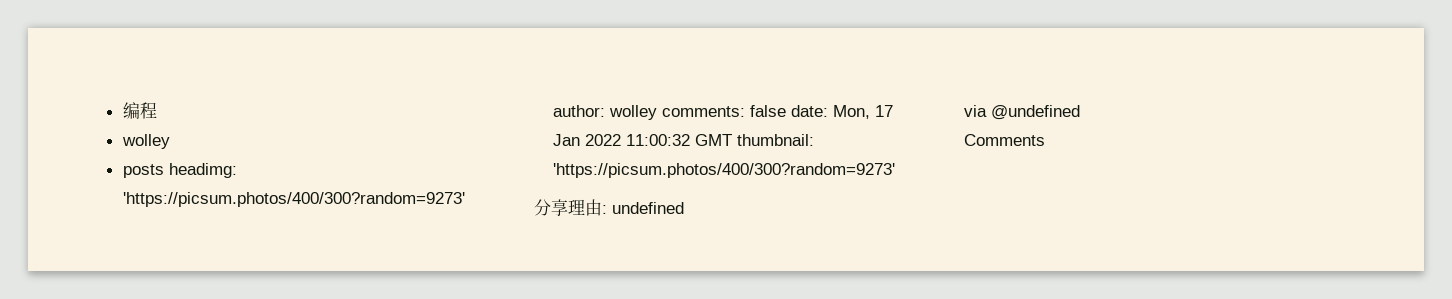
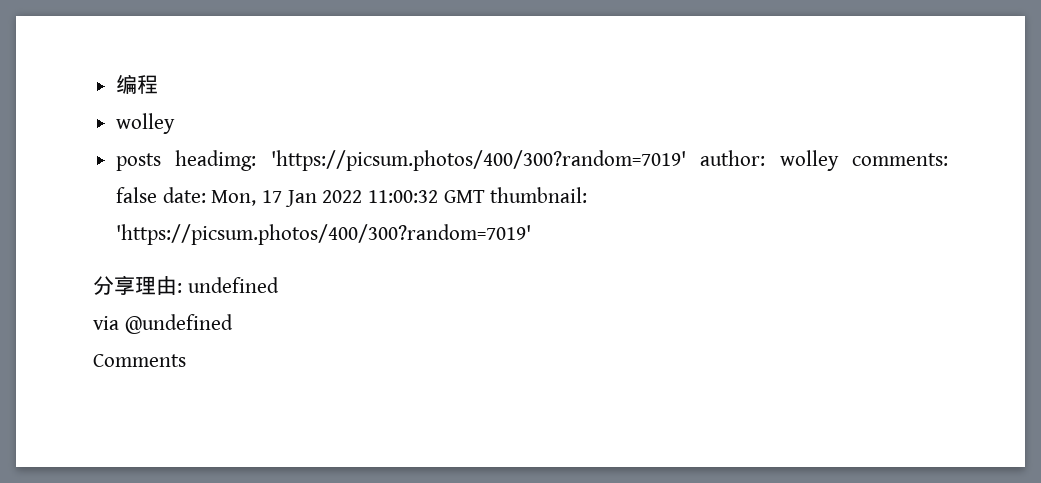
[122,192,465,207] 'https://picsum.photos/400/300?random=9273' -> [270,150,686,171] 'https://picsum.photos/400/300?random=7019'
[552,163,895,178] 'https://picsum.photos/400/300?random=9273' -> [116,224,532,245] 'https://picsum.photos/400/300?random=7019'

